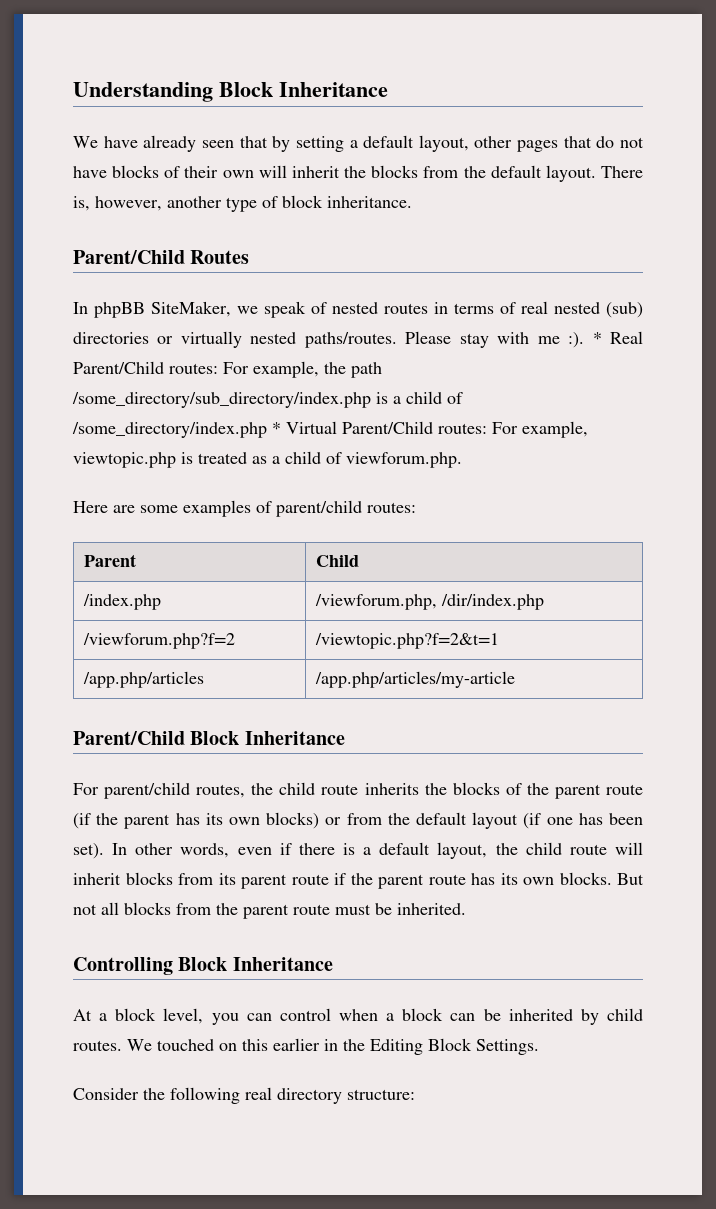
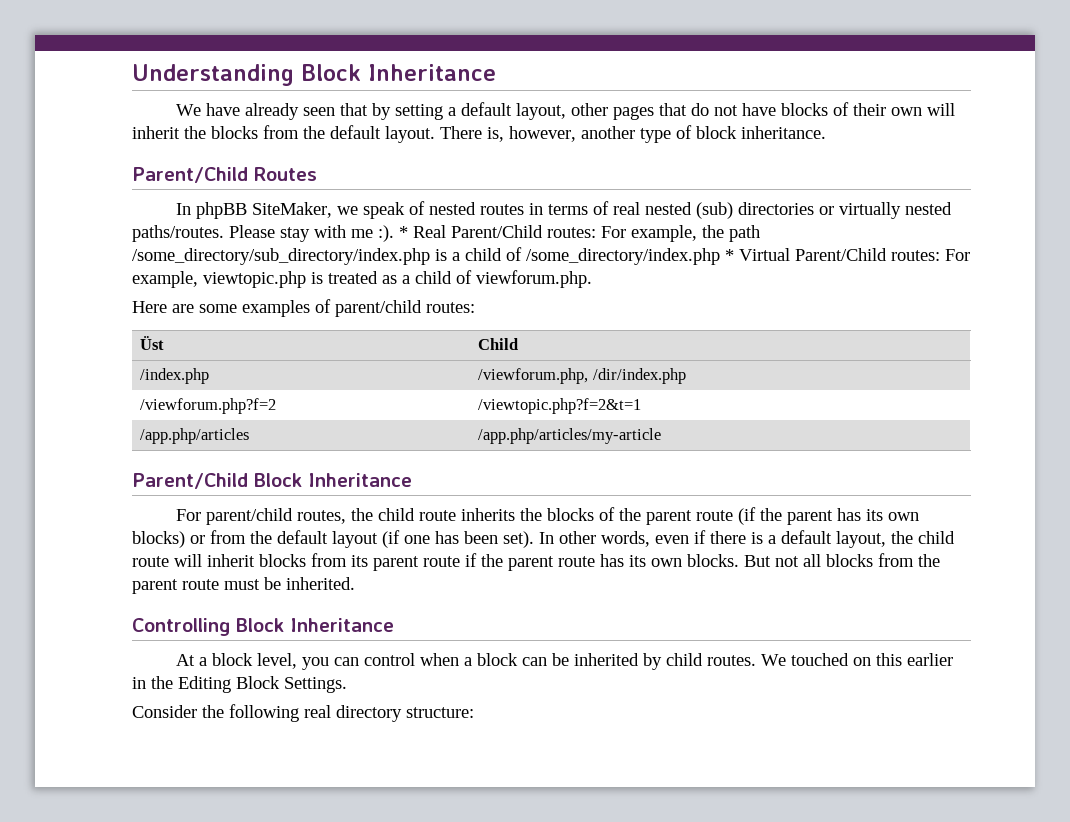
[84,554,137,567] Parent -> [140,336,165,350] Üst

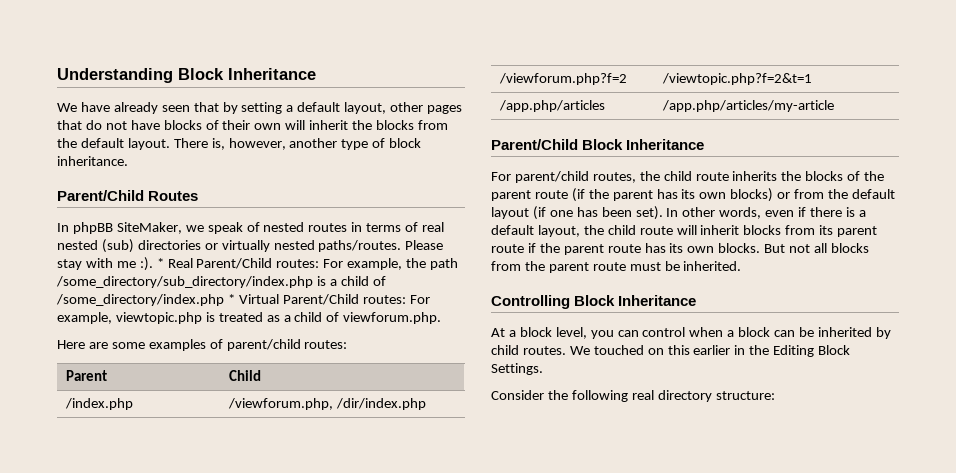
[140,336,165,350] Üst -> [66,370,108,381] Parent

